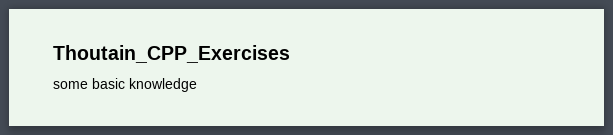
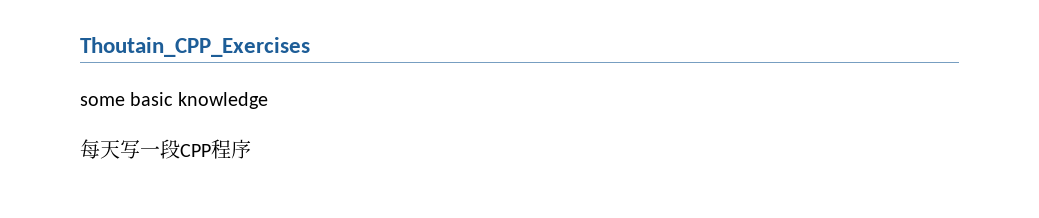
(197, 85) none -> [80,139,251,159] // 每天写一段CPP程序

